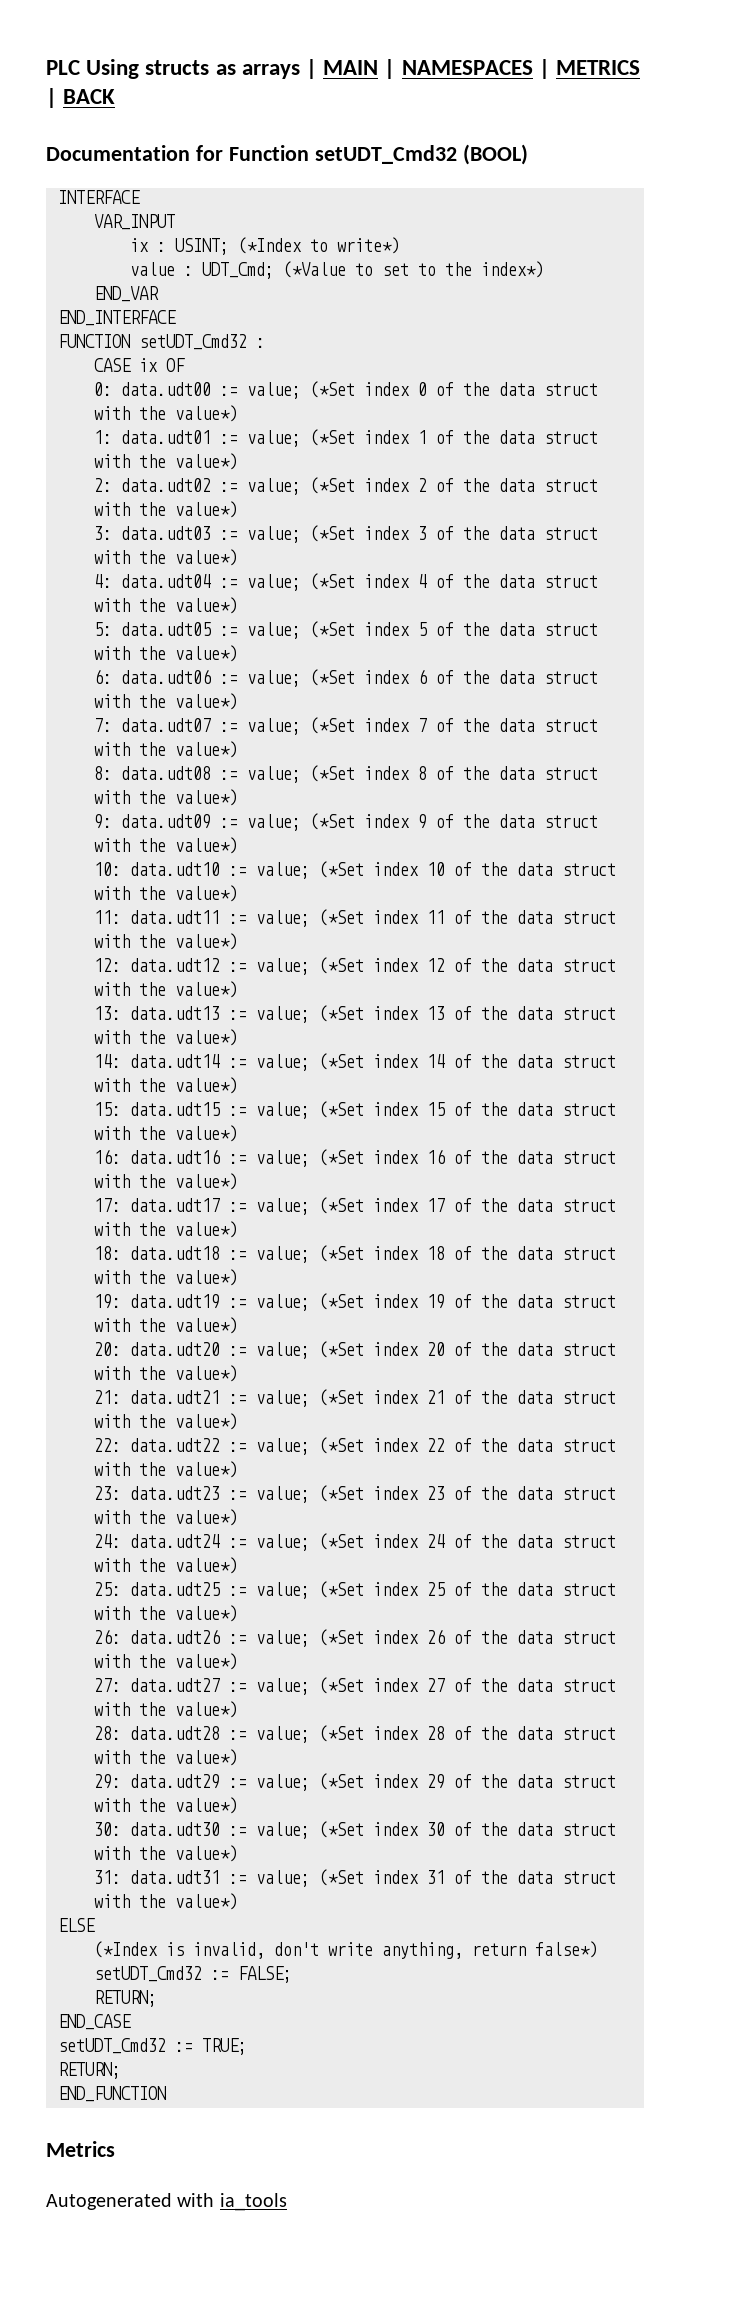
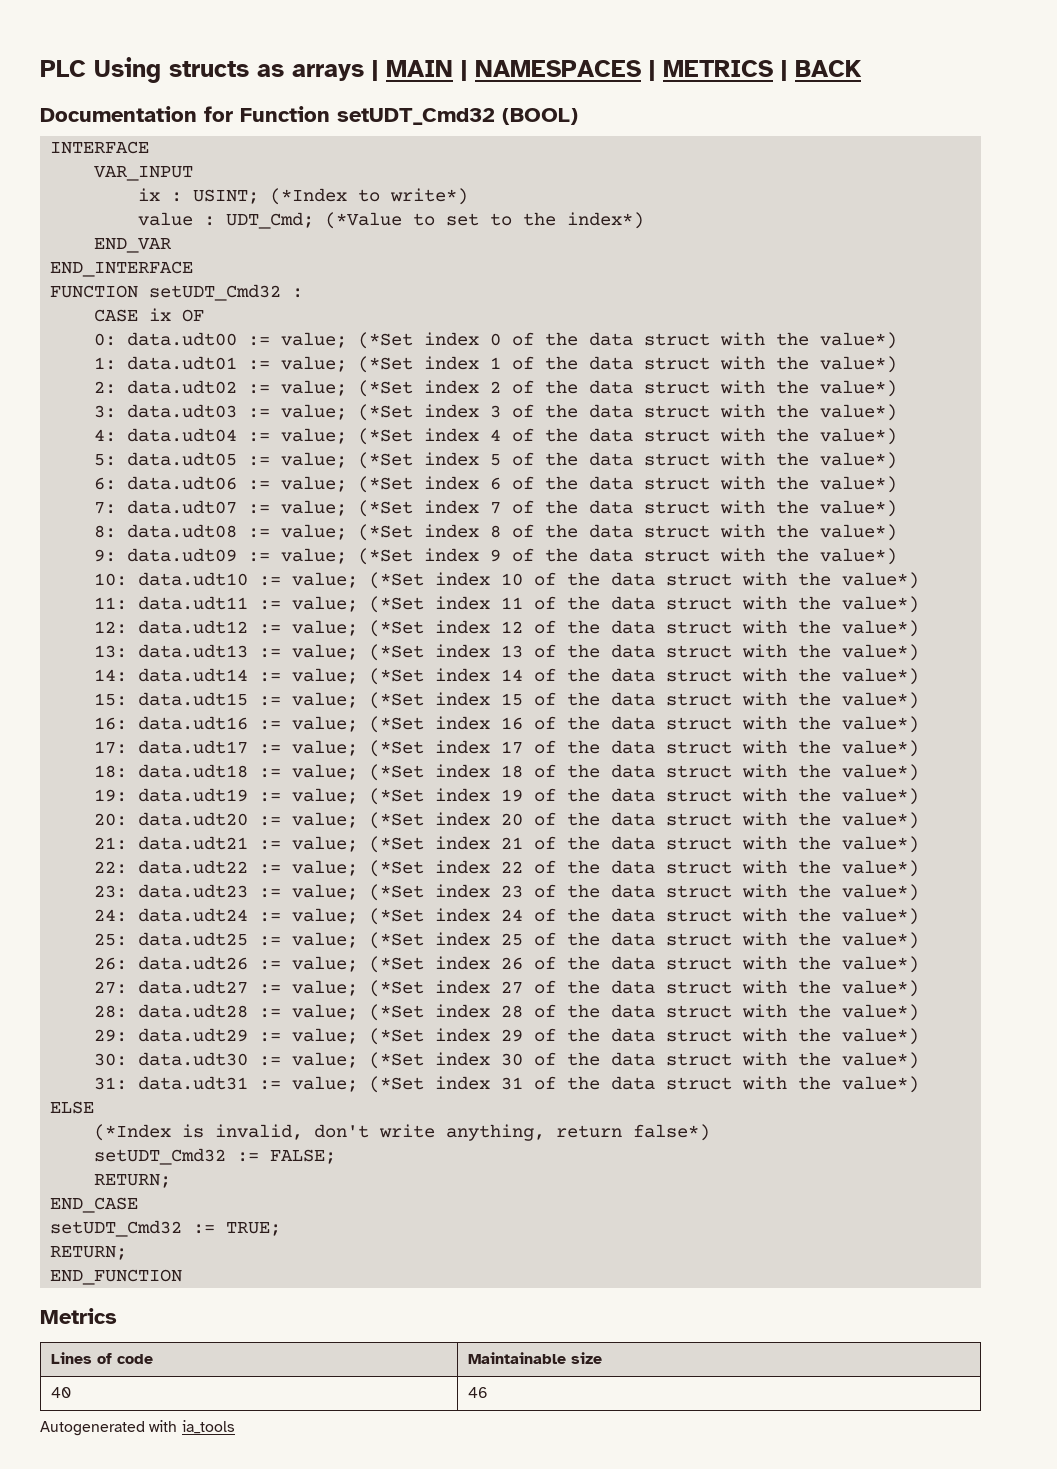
(115, 2149) none -> [50,1352,153,1364] [467,1352,602,1364] [50,1387,71,1398] [467,1387,488,1398] // Lines of code | Maintainable size // 40 | 46

